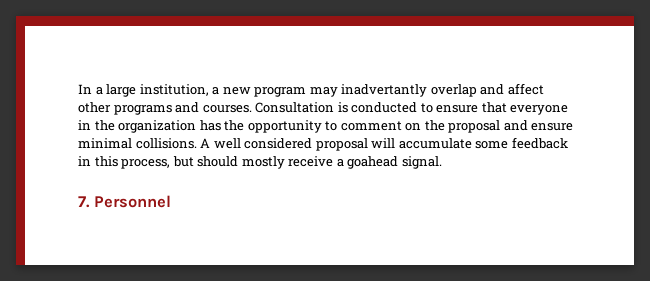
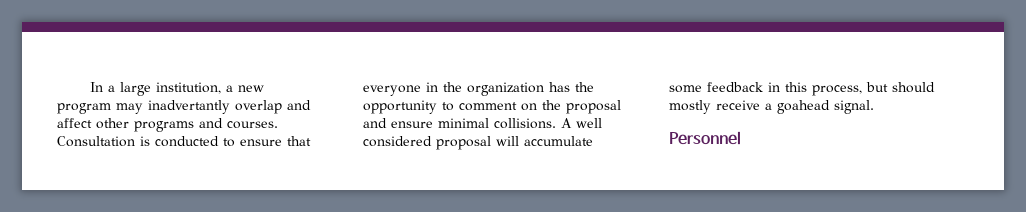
[78,196,90,208] 7. -> (874, 107) none

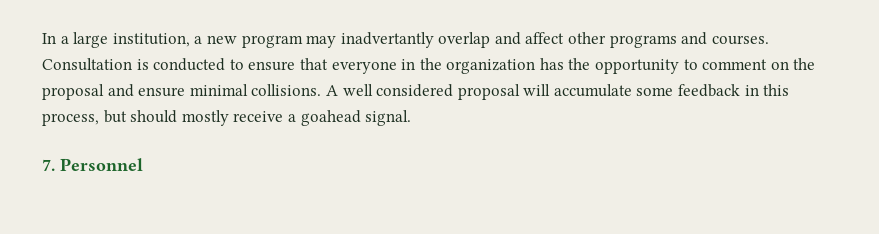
(874, 107) none -> [42,159,55,171] 7.

